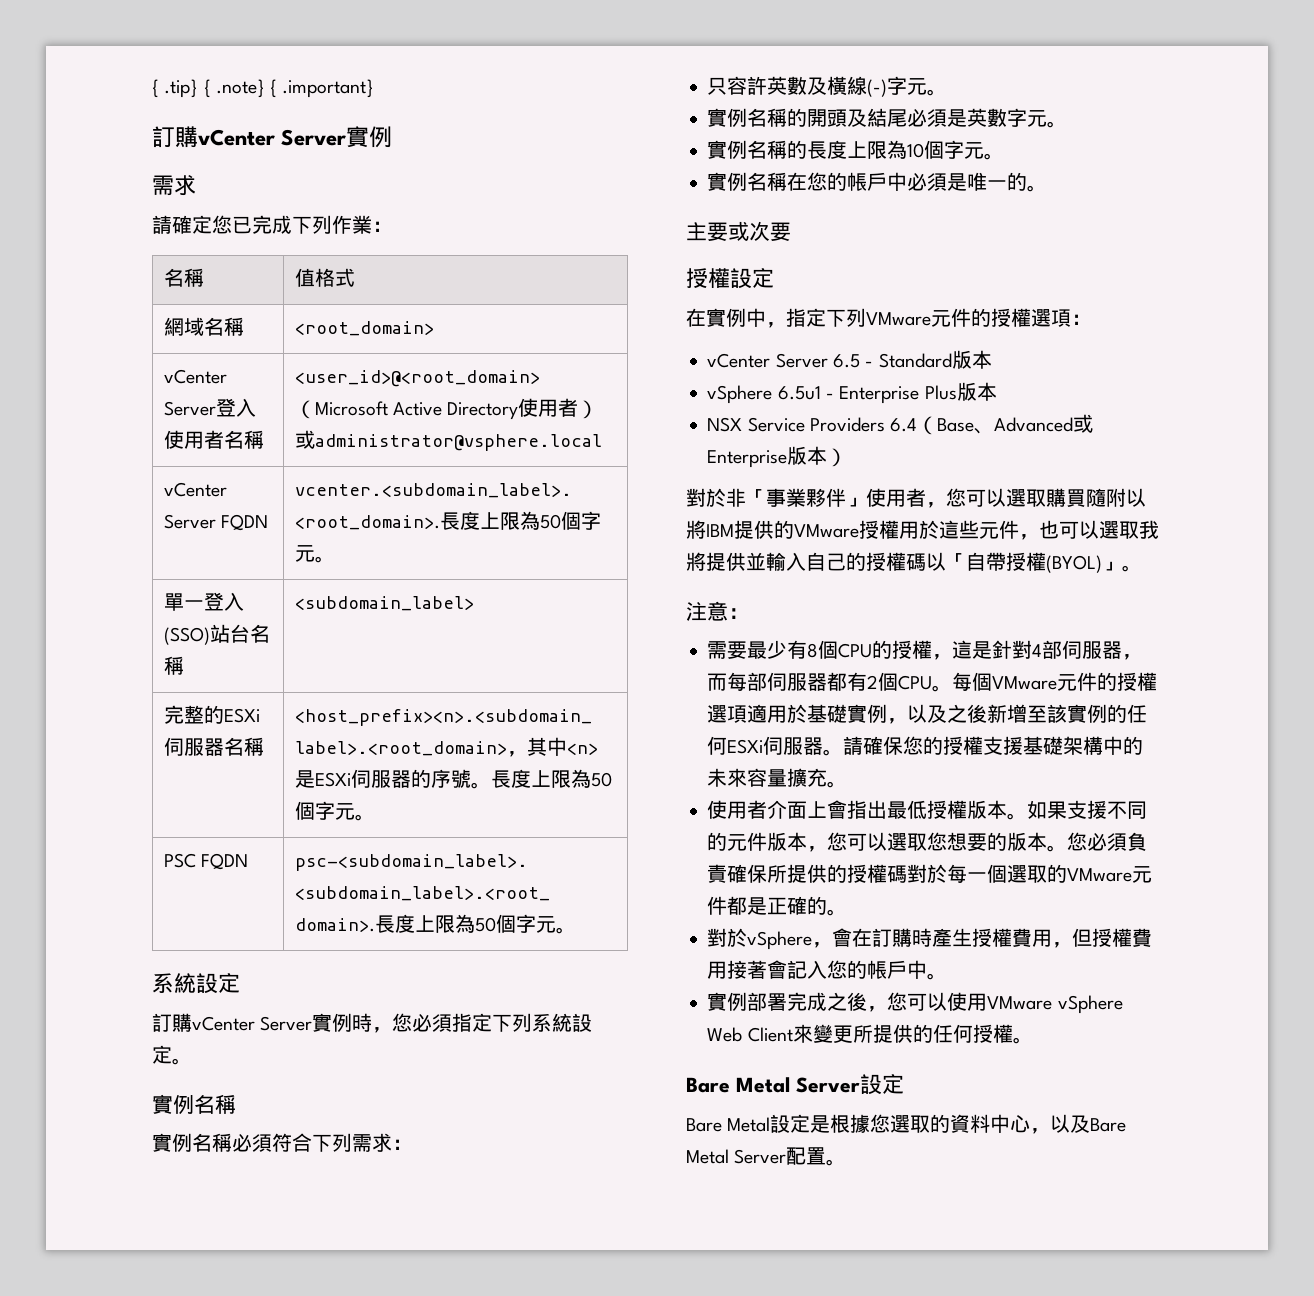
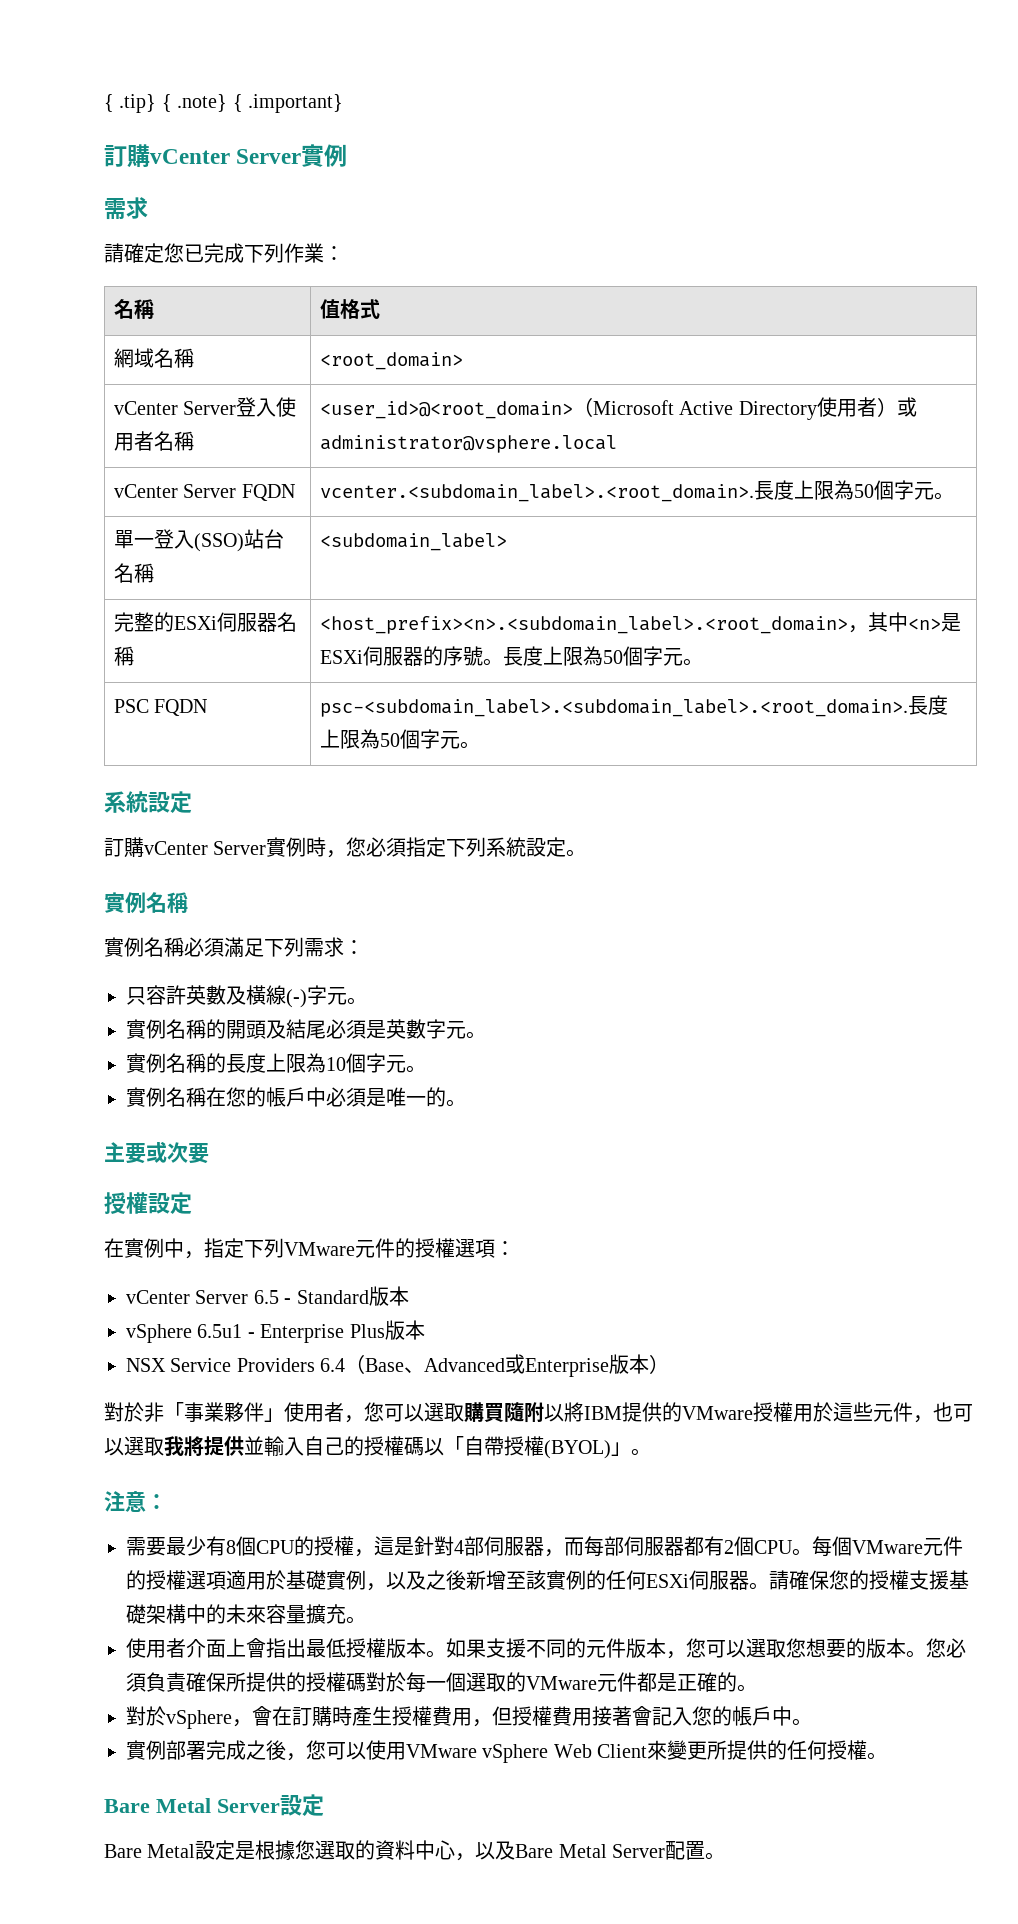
[272,1133,312,1152] 符合 -> [224,937,264,957] 滿足

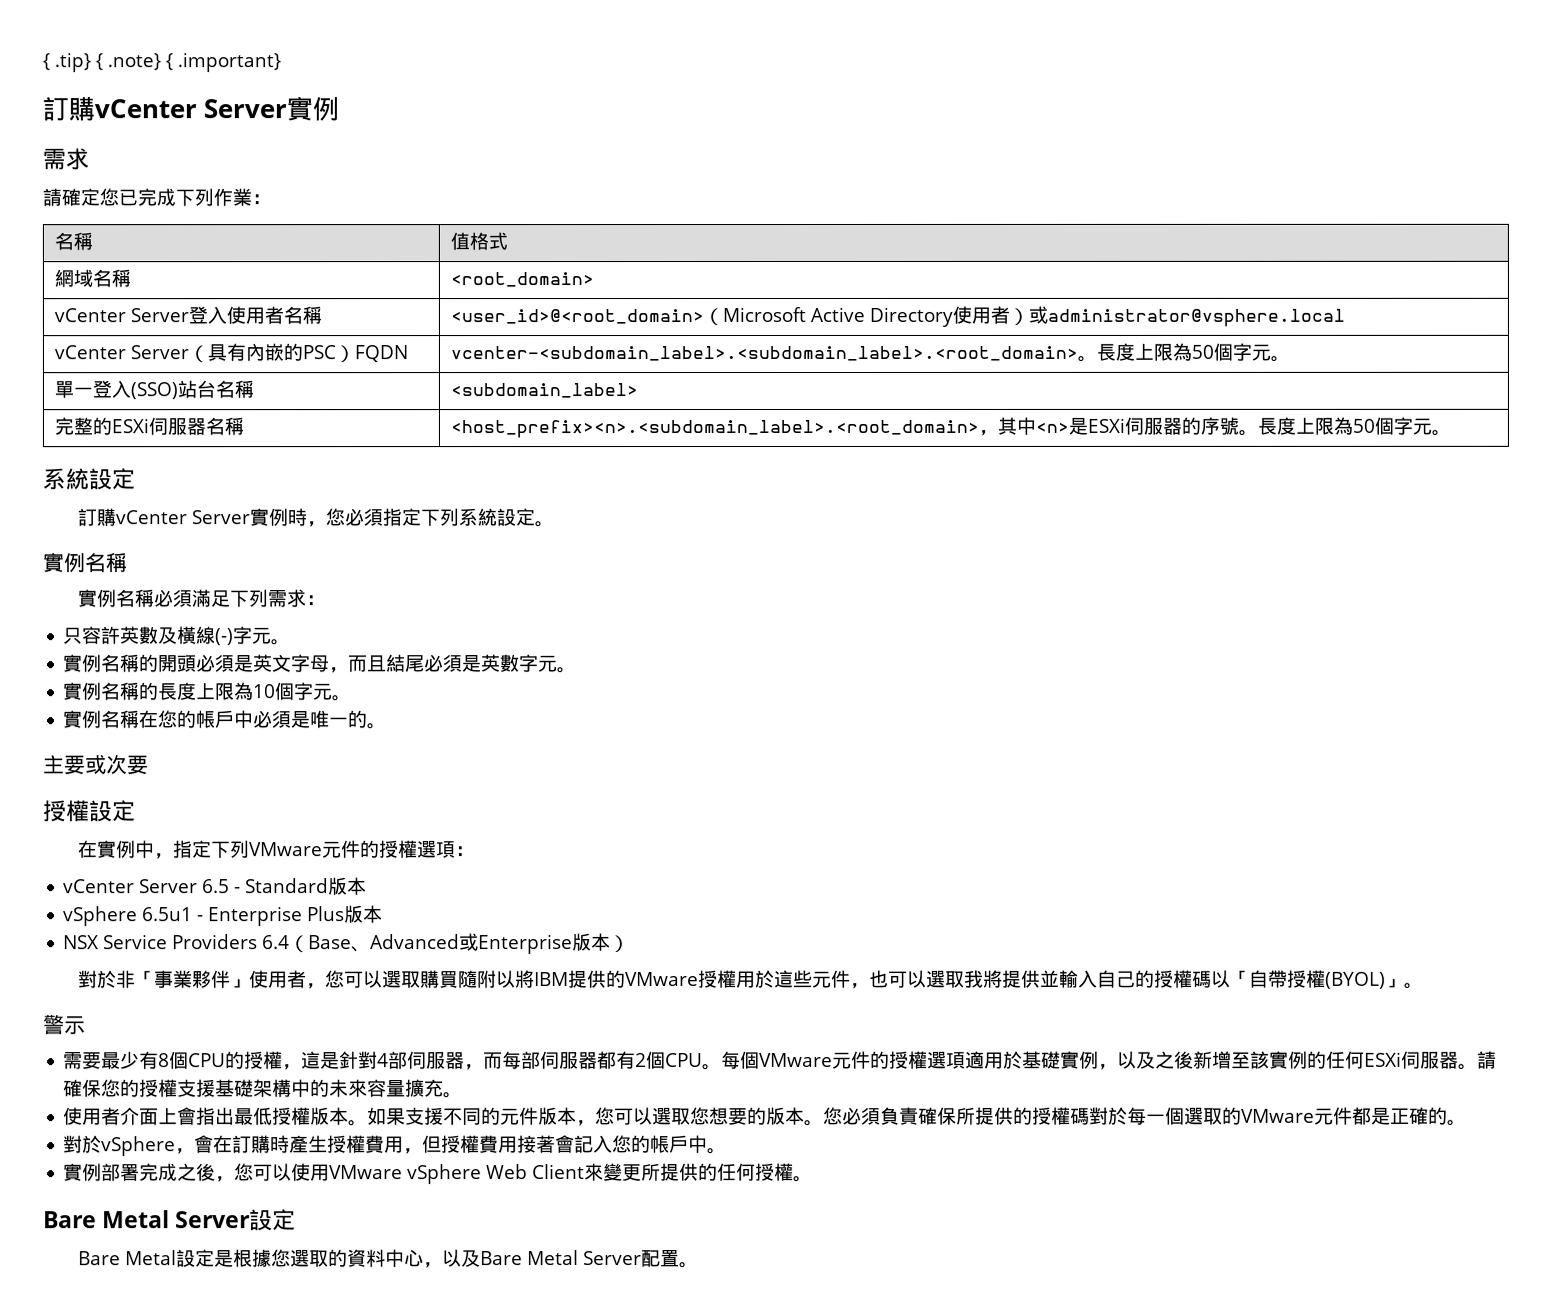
[241,484,295,501] [319,484,754,502] FQDN | vcenter.<subdomain_label>.<root_domain>. -> [188,343,409,363] [450,345,1098,362] （具有內嵌的PSC）FQDN | vcenter-<subdomain_label>.<subdomain_label>.<root_domain>。
[113,699,208,716] [319,695,948,717] [319,729,480,749] // PSC FQDN | psc-<subdomain_label>.<subdomain_label>.<root_domain>.長度上限為50個字元。 -> (1452, 432) none
[266,1020,286,1039] 及 -> [196,654,388,674] 必須是英文字母，而且
[104,1491,167,1512] 注意： -> [43,1014,86,1035] 警示

